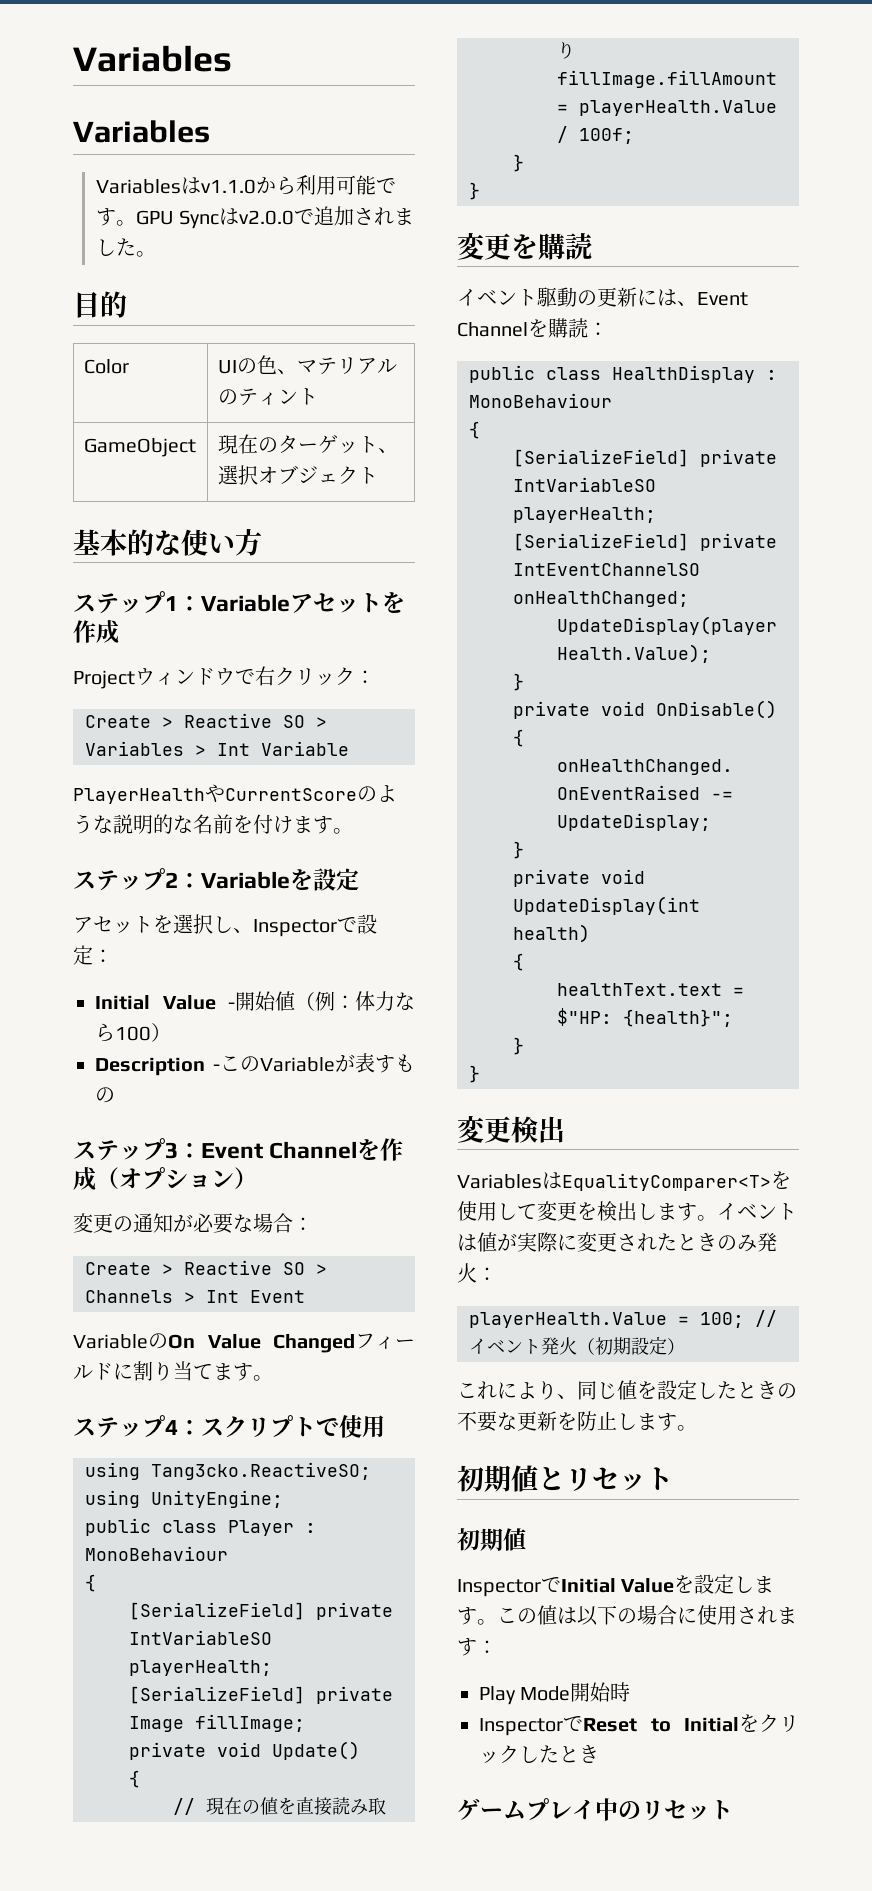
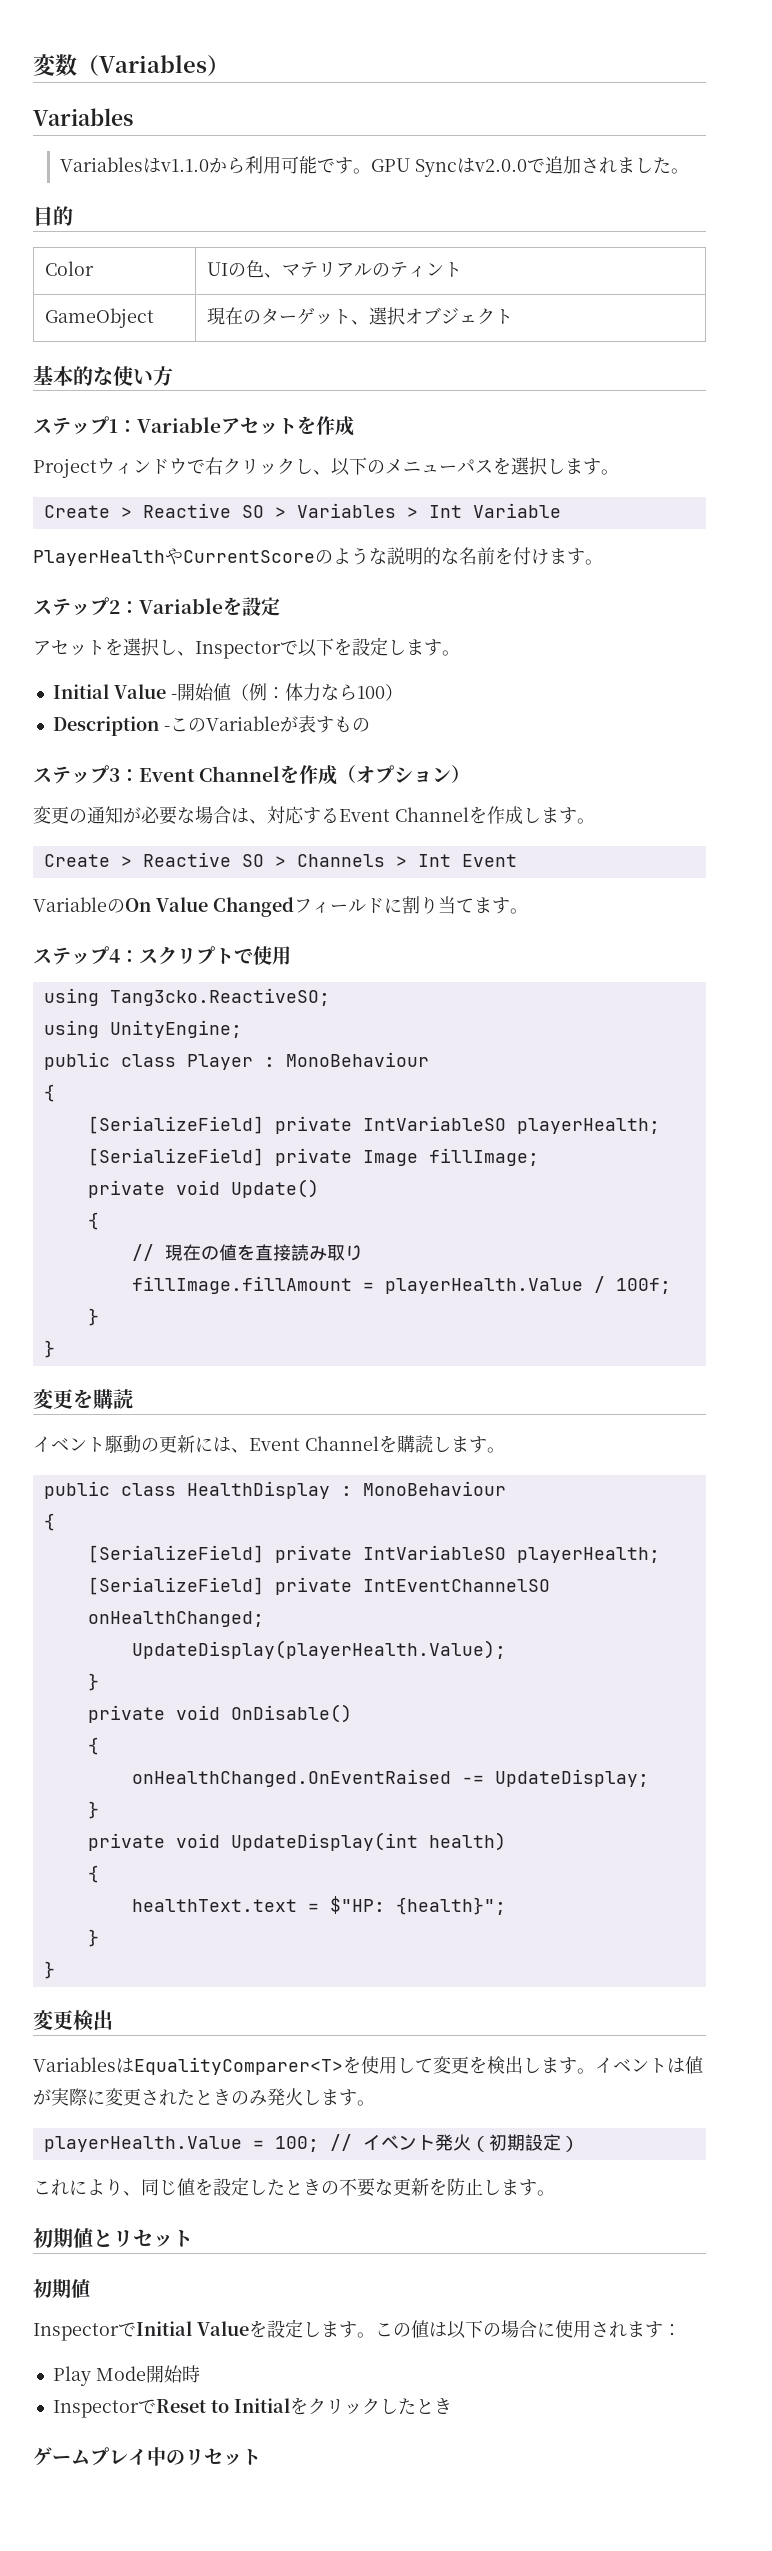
[73,45,232,72] Variables -> [33,54,229,76] 変数（Variables）
[355,670,375,684] ： -> [295,457,619,476] し、以下のメニューパスを選択します。
[357,914,377,934] [73,945,113,965] 設定： -> [298,637,460,657] 以下を設定します。
[293,1217,313,1231] ： -> [231,806,595,824] は、対応するEvent Channelを作成します。
[588,322,608,336] ： -> [433,1436,505,1453] します。
[477,1267,497,1281] ： -> [303,2089,375,2106] します。

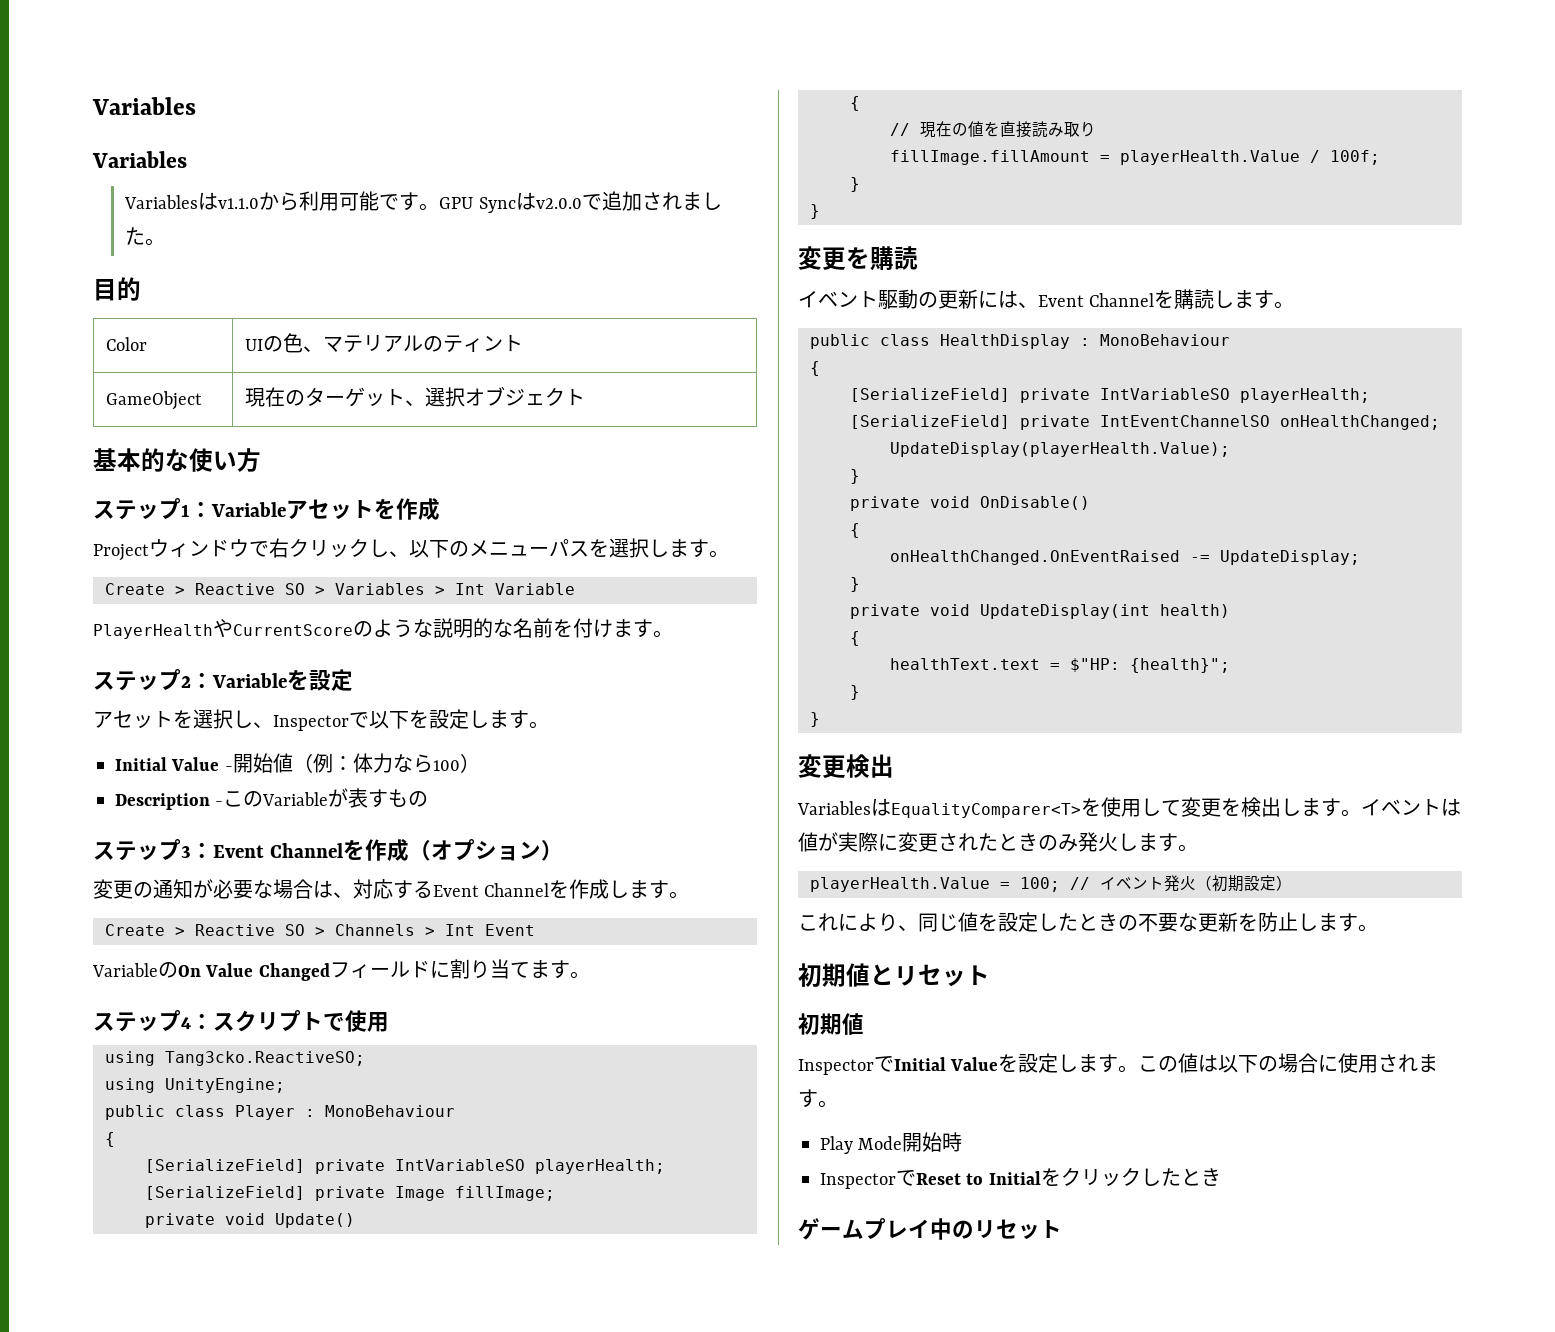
[33,54,229,76] 変数（Variables） -> [92,97,196,115] Variables
[663,2324,681,2336] ： -> [818,1100,838,1108] 。

